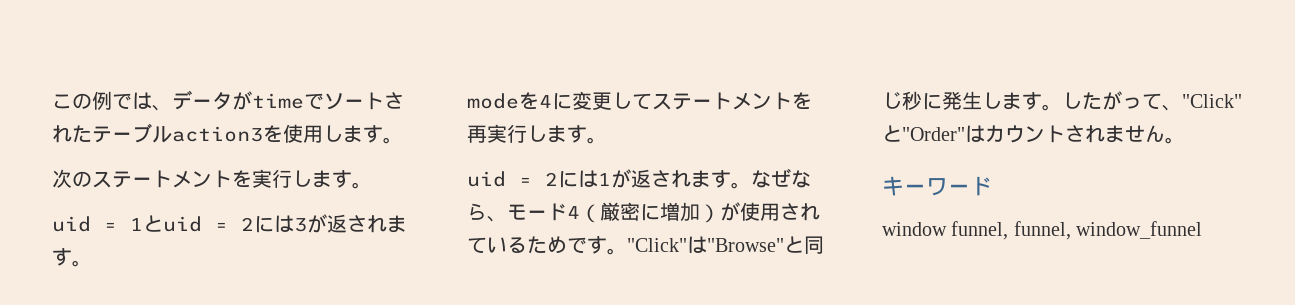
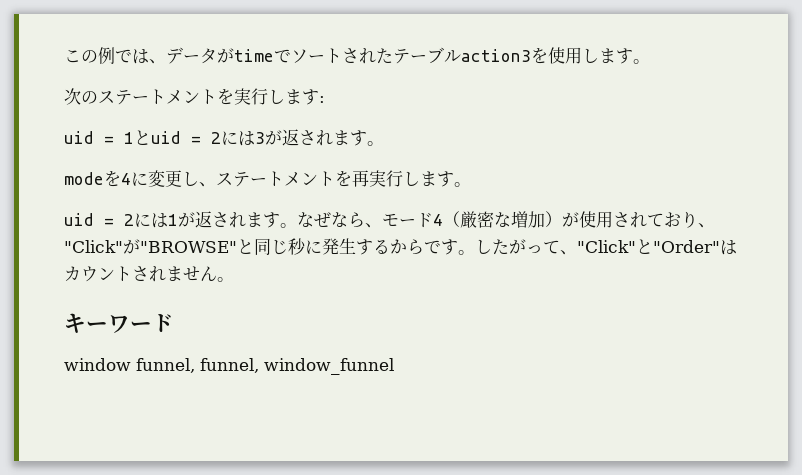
[352,182,372,189] 。 -> [319,96,325,103] :
[632,93,652,110] て -> [199,182,216,187] 、
[640,204,660,221] に -> [494,212,511,227] な
[487,236,784,255] いるためです。"Click"は"Browse" -> [664,211,715,228] [64,239,237,254] おり、"Click"が"BROWSE"
[982,92,1022,110] しま -> [356,239,441,255] するからで

